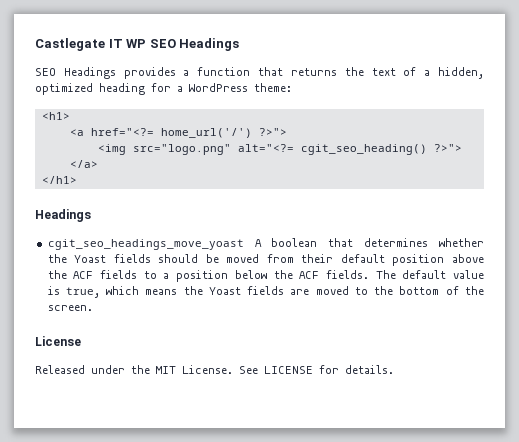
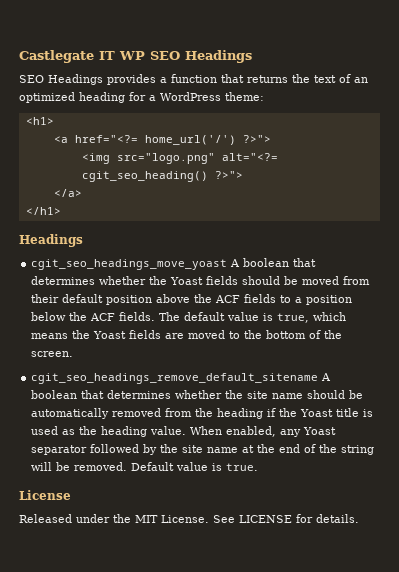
[424,67,484,79] a hidden, -> [354,77,368,83] an
(93, 308) none -> [31,373,332,384] [31,390,364,399] [31,408,374,419] [31,426,337,437] [31,444,375,455] [31,462,259,471] // cgit_seo_headings_remove_default_sitename A boolean that determines whether the site name should be automatically removed from the heading if the Yoast title is used as the heading value. When enabled, any Yoast separator followed by the site name at the end of the string will be removed. Default value is true.

